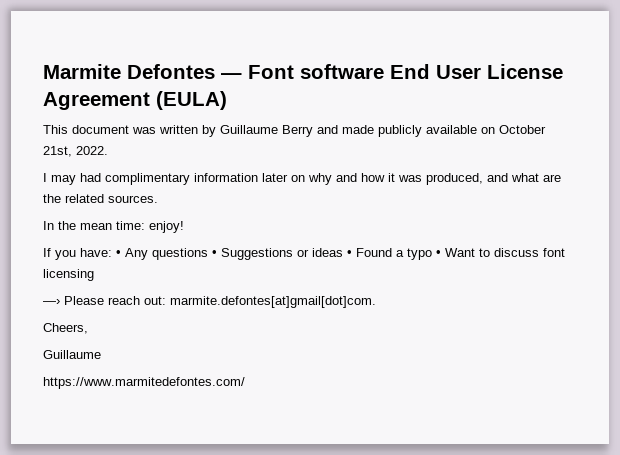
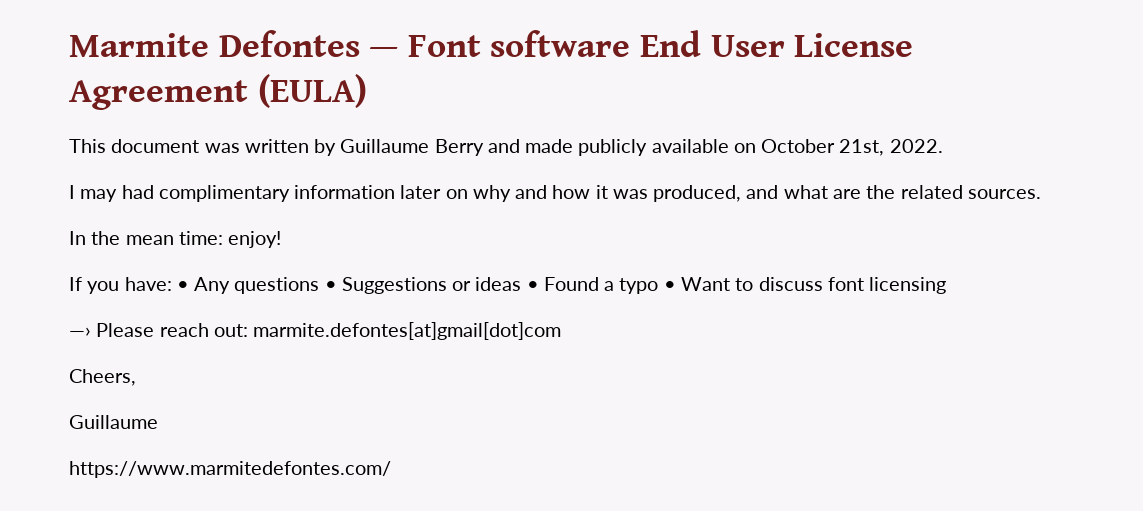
[170,296,376,308] marmite.defontes[at]gmail[dot]com. -> [253,322,562,340] marmite.defontes[at]gmail[dot]com

